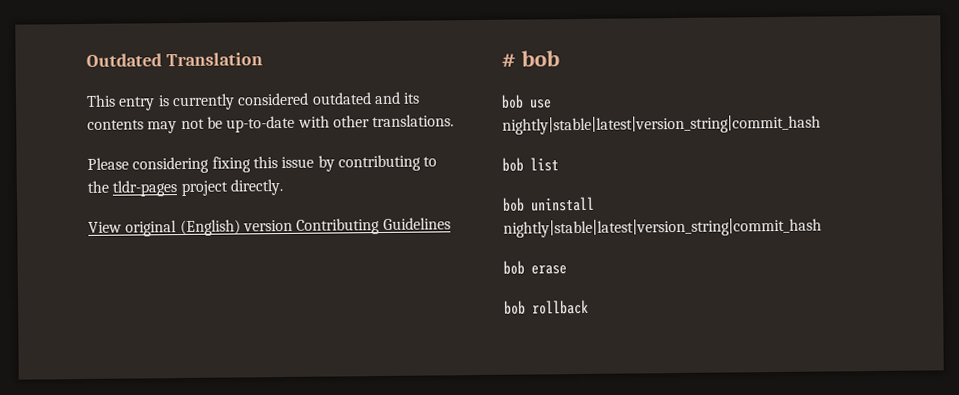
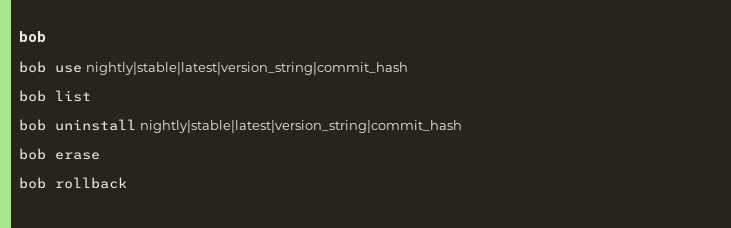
[86,52,263,67] [86,91,421,111] [87,114,455,134] [87,154,438,174] [87,178,283,197] [88,217,451,237] [501,53,516,68] Outdated Translation // This entry is currently considered outdated and its contents may not be up-to-date with other translations. // Please considering fixing this issue by contributing to the tldr-pages project directly. // View original (English) version Contributing Guidelines // # -> (19, 36) none

